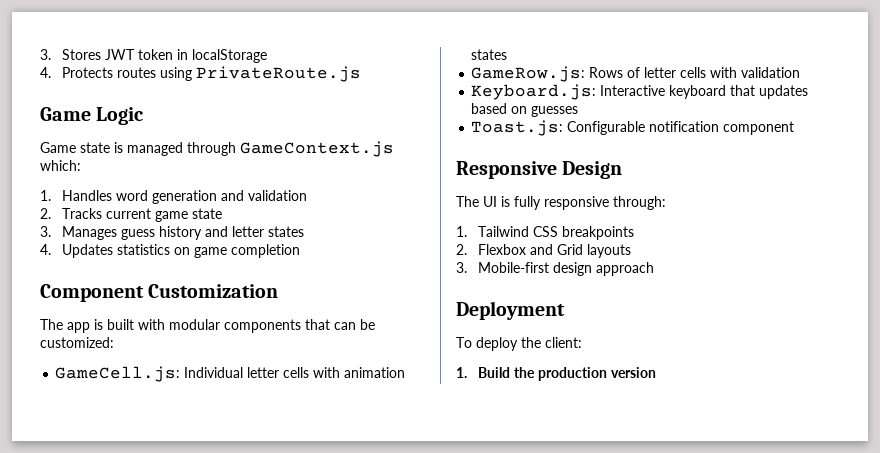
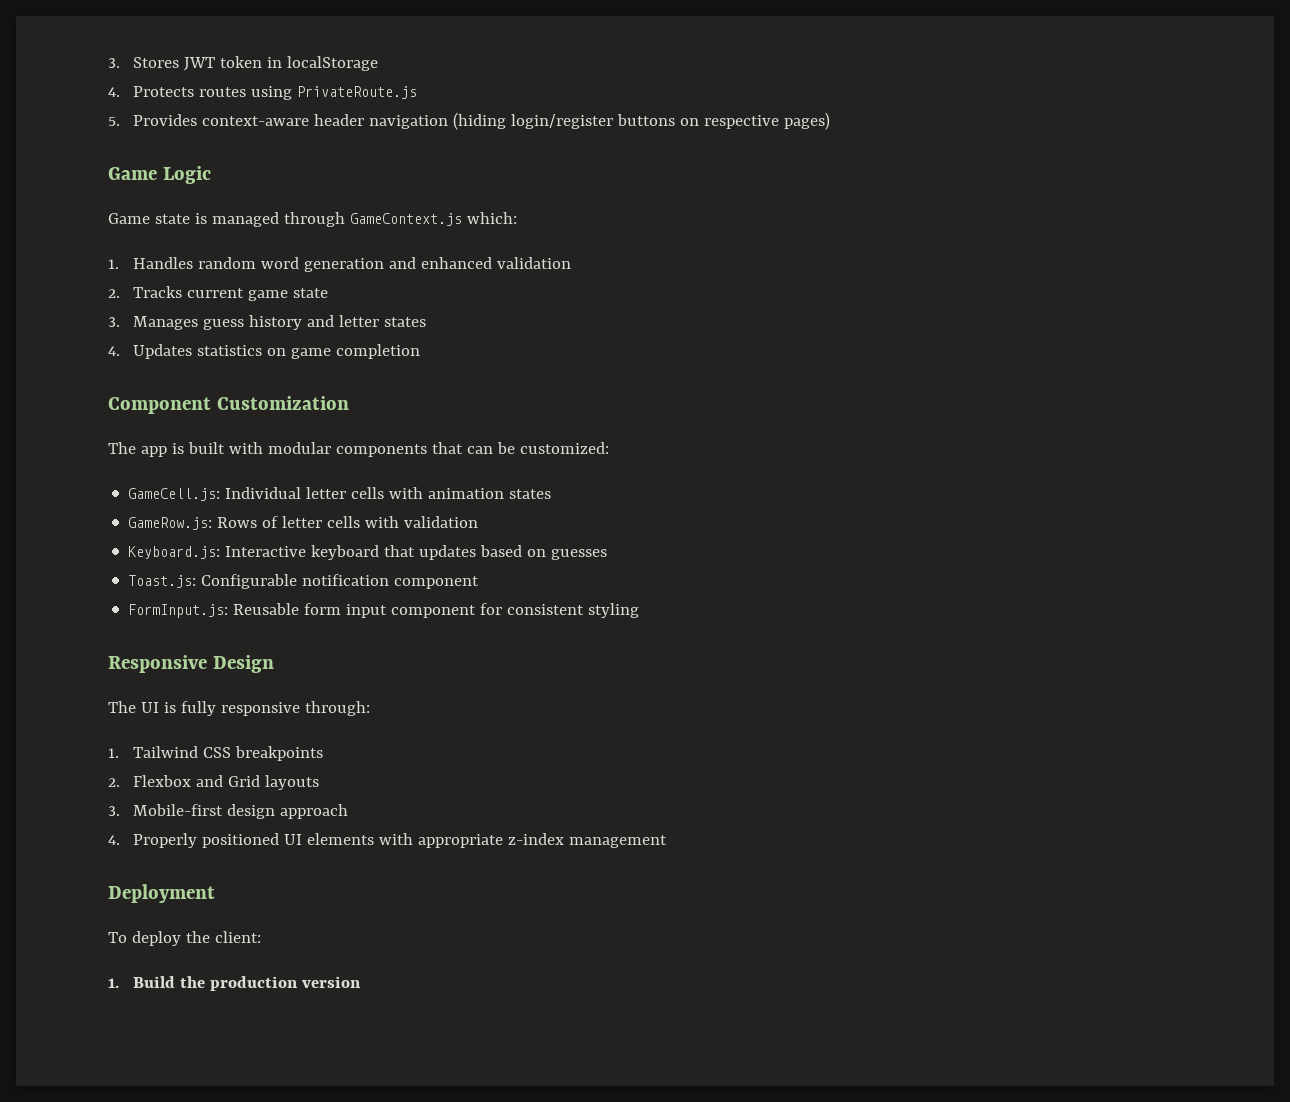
(362, 74) none -> [108,112,831,130] // 5. Provides context-aware header navigation (hiding login/register buttons on respective pages)
(113, 195) none -> [198,257,257,269] random
(245, 195) none -> [421,257,493,269] enhanced
(795, 128) none -> [128,603,640,618] // FormInput.js: Reusable form input component for consistent styling
(655, 269) none -> [108,833,668,848] // 4. Properly positioned UI elements with appropriate z-index management

